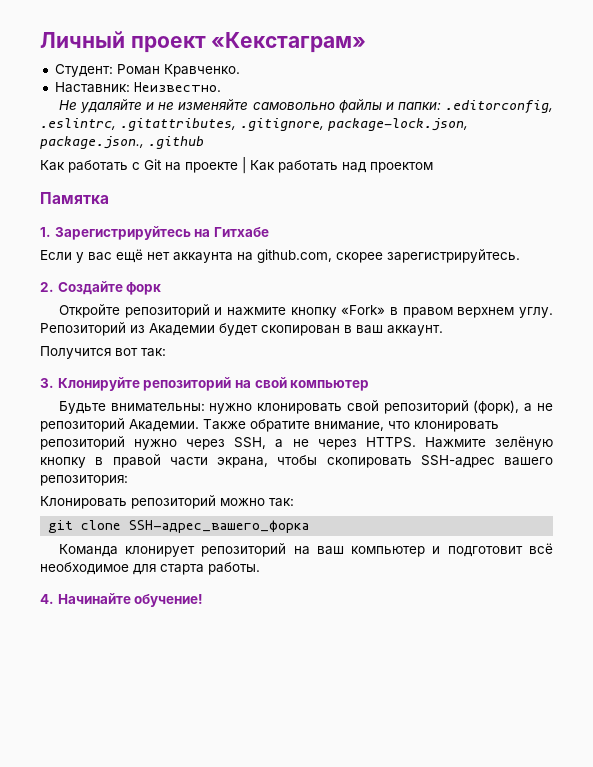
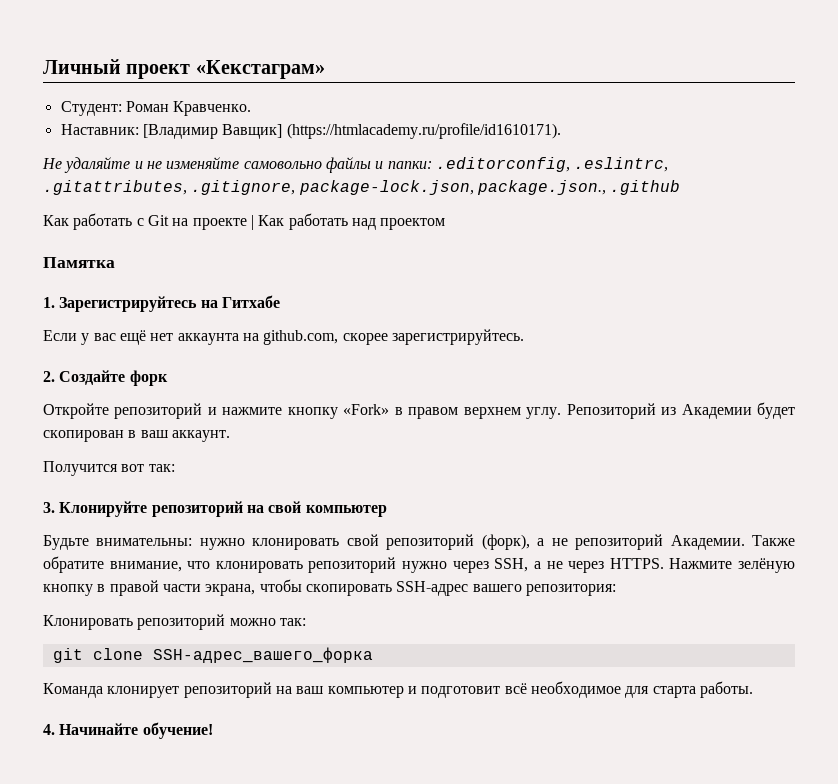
[133,82,221,92] Неизвестно. -> [142,123,561,139] [Владимир Вавщик] (https://htmlacademy.ru/profile/id1610171).

